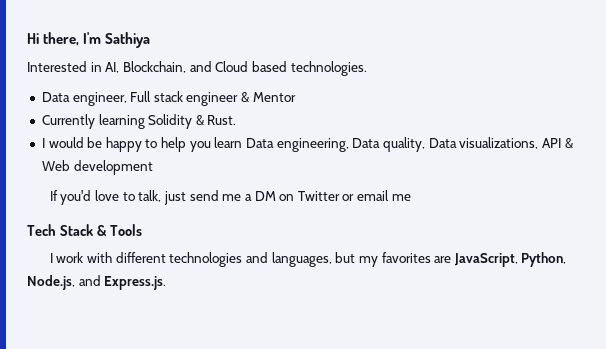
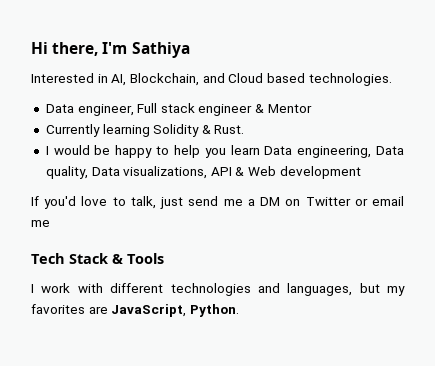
[521,252,567,267] [27,275,167,290] Python, Node.js, and Express.js. -> [189,304,239,317] Python.

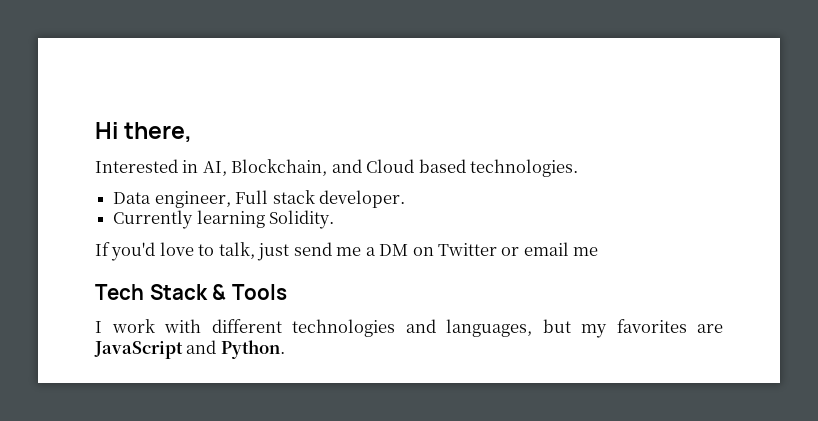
[102,42,190,58] I'm Sathiya -> (193, 132) none
[198,104,312,116] engineer & Mentor -> [318,190,405,208] developer.
[153,124,245,137] [45,145,404,158] [45,166,361,179] Solidity & Rust. // I would be happy to help you learn Data engineering, Data quality, Data visualizations, API & Web development -> [269,210,335,229] Solidity.
[111,304,187,317] JavaScript, -> [94,340,217,359] JavaScript and

